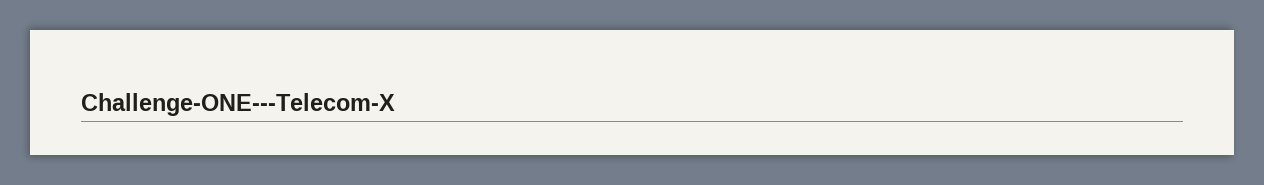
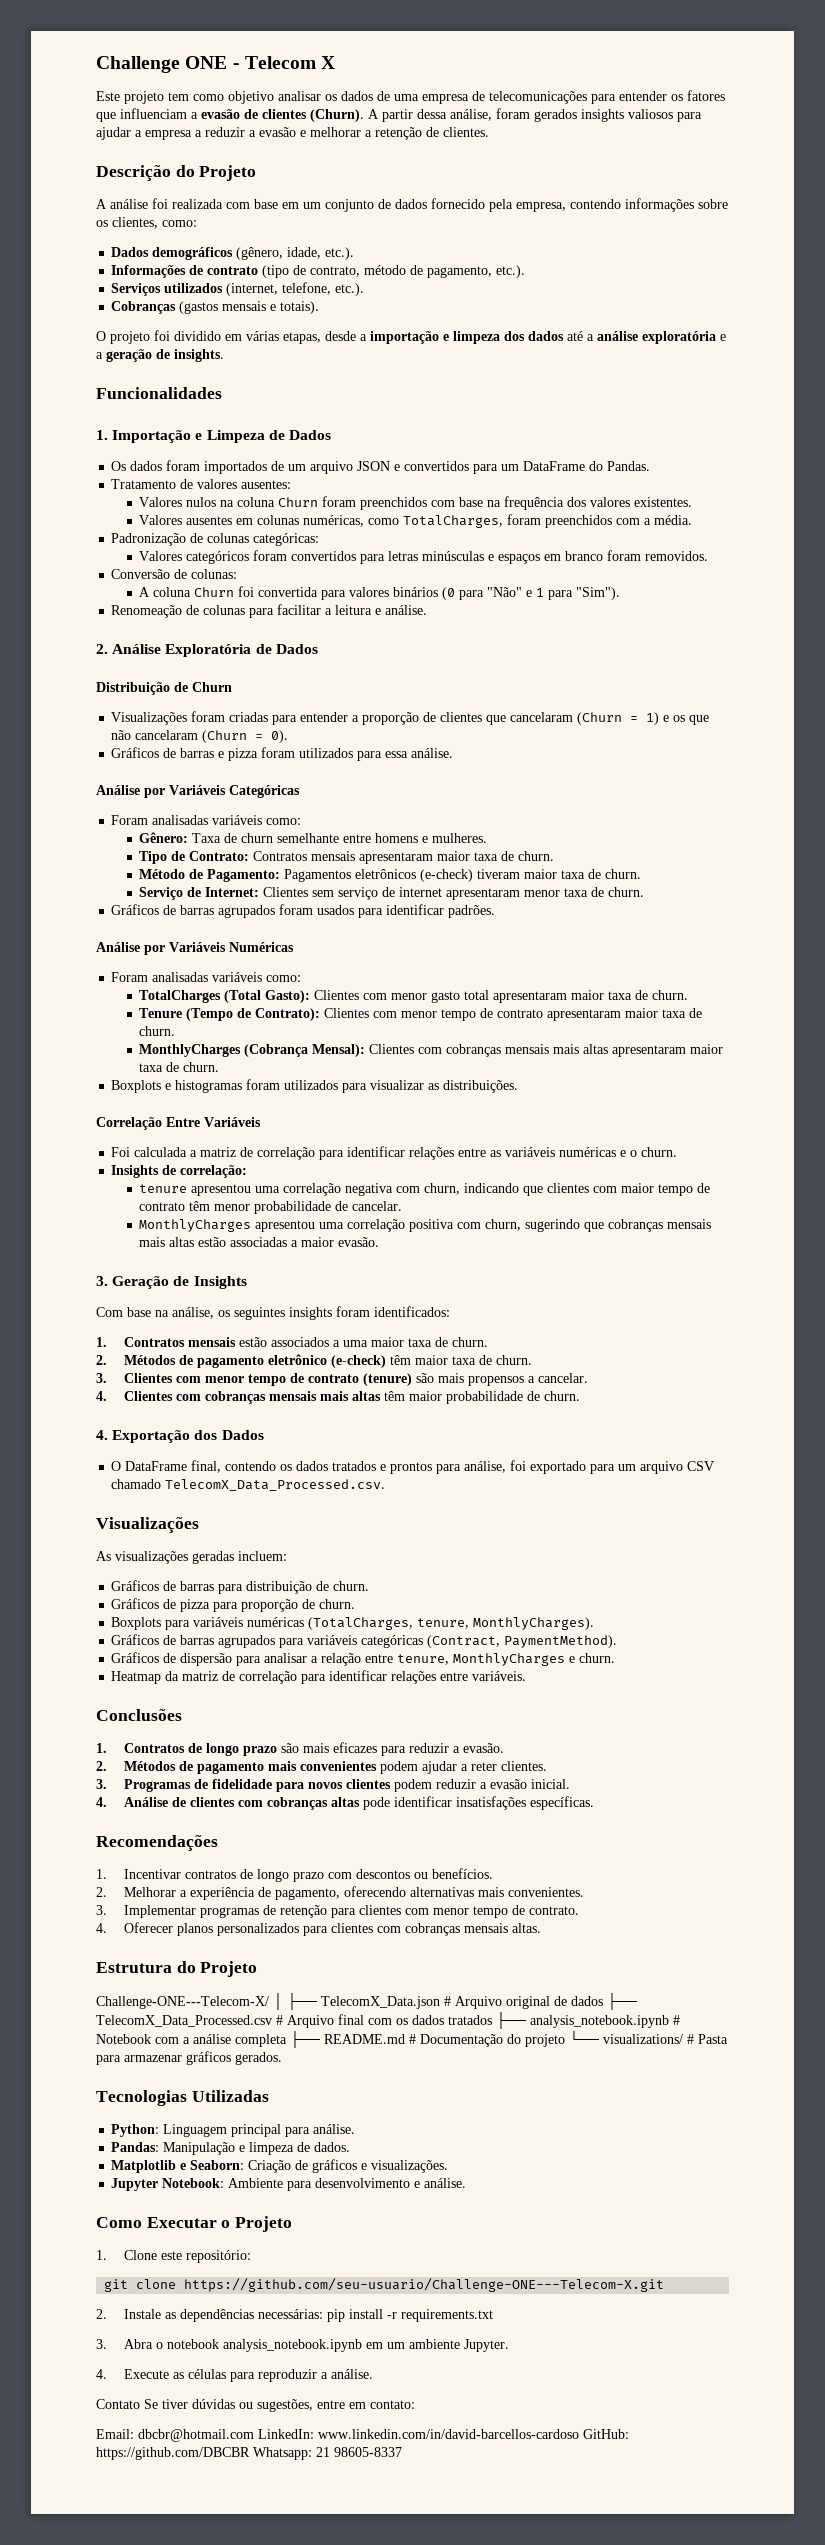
[81,93,395,116] Challenge-ONE---Telecom-X -> [96,56,336,73] [96,90,725,104] [96,108,702,122] [96,127,489,140] [96,165,257,181] [96,198,728,212] [96,217,197,229] [111,247,355,260] [111,265,526,278] [111,282,365,296] [111,301,320,314] [96,330,726,344] [96,349,224,362] [96,387,222,399] [96,430,331,443] [111,460,651,474] [111,479,292,489] [139,496,693,510] [139,514,693,528] [111,533,320,546] [139,550,709,564] [111,569,238,579] [139,586,621,600] [111,604,428,618] [96,644,318,657] [96,682,232,695] [111,711,710,725] [111,730,289,743] [111,747,454,761] [96,785,300,798] [111,815,302,825] [139,832,488,843] [139,851,555,864] [139,869,642,882] [139,887,645,900] [111,904,496,918] [96,942,294,955] [111,972,302,982] [139,990,689,1003] [139,1008,703,1021] [139,1026,176,1036] [139,1044,724,1057] [139,1062,220,1072] [111,1079,519,1093] [96,1117,261,1130] [111,1146,678,1160] [111,1165,248,1178] [139,1183,711,1196] [139,1201,403,1214] [139,1219,712,1232] [139,1237,380,1247] [96,1276,247,1289] [96,1306,450,1320] [96,1337,488,1347] [96,1354,532,1368] [96,1373,588,1386] [96,1391,580,1404] [96,1430,264,1443] [111,1460,715,1474] [111,1479,386,1491] [96,1517,199,1533] [96,1551,287,1564] [111,1580,370,1594] [111,1598,356,1612] [111,1617,595,1630] [111,1634,618,1648] [111,1652,616,1666] [111,1670,527,1684] [96,1709,182,1721] [96,1742,504,1756] [96,1761,547,1774] [96,1779,570,1792] [96,1796,594,1810] [96,1835,218,1851] [96,1868,493,1882] [96,1886,584,1900] [96,1905,579,1918] [96,1922,541,1936] [96,1961,258,1977] [96,1993,637,2010] [96,2012,680,2029] [96,2031,728,2048] [96,2051,282,2065] [96,2090,269,2106] [111,2124,356,2137] [111,2142,351,2155] [111,2159,449,2173] [111,2178,467,2191] [96,2216,293,2232] [96,2250,251,2263] [104,2278,665,2292] [96,2309,493,2322] [96,2339,509,2352] [96,2369,373,2382] [96,2399,415,2412] [96,2429,629,2442] [96,2447,402,2460] Challenge ONE - Telecom X // Este projeto tem como objetivo analisar os dados de uma empresa de telecomunicações para entender os fatores que influenciam a evasão de clientes (Churn). A partir dessa análise, foram gerados insights valiosos para ajudar a empresa a reduzir a evasão e melhorar a retenção de clientes. // Descrição do Projeto // A análise foi realizada com base em um conjunto de dados fornecido pela empresa, contendo informações sobre os clientes, como: // Dados demográficos (gênero, idade, etc.). // Informações de contrato (tipo de contrato, método de pagamento, etc.). // Serviços utilizados (internet, telefone, etc.). // Cobranças (gastos mensais e totais). // O projeto foi dividido em várias etapas, desde a importação e limpeza dos dados até a análise exploratória e a geração de insights. // Funcionalidades // 1. Importação e Limpeza de Dados // Os dados foram importados de um arquivo JSON e convertidos para um DataFrame do Pandas. // Tratamento de valores ausentes: // Valores nulos na coluna Churn foram preenchidos com base na frequência dos valores existentes. // Valores ausentes em colunas numéricas, como TotalCharges, foram preenchidos com a média. // Padronização de colunas categóricas: // Valores categóricos foram convertidos para letras minúsculas e espaços em branco foram removidos. // Conversão de colunas: // A coluna Churn foi convertida para valores binários (0 para "Não" e 1 para "Sim"). // Renomeação de colunas para facilitar a leitura e análise. // 2. Análise Exploratória de Dados // Distribuição de Churn // Visualizações foram criadas para entender a proporção de clientes que cancelaram (Churn = 1) e os que não cancelaram (Churn = 0). // Gráficos de barras e pizza foram utilizados para essa análise. // Análise por Variáveis Categóricas // Foram analisadas variáveis como: // Gênero: Taxa de churn semelhante entre homens e mulheres. // Tipo de Contrato: Contratos mensais apresentaram maior taxa de churn. // Método de Pagamento: Pagamentos eletrônicos (e-check) tiveram maior taxa de churn. // Serviço de Internet: Clientes sem serviço de internet apresentaram menor taxa de churn. // Gráficos de barras agrupados foram usados para identificar padrões. // Análise por Variáveis Numéricas // Foram analisadas variáveis como: // TotalCharges (Total Gasto): Clientes com menor gasto total apresentaram maior taxa de churn. // Tenure (Tempo de Contrato): Clientes com menor tempo de contrato apresentaram maior taxa de churn. // MonthlyCharges (Cobrança Mensal): Clientes com cobranças mensais mais altas apresentaram maior taxa de churn. // Boxplots e histogramas foram utilizados para visualizar as distribuições. // Correlação Entre Variáveis // Foi calculada a matriz de correlação para identificar relações entre as variáveis numéricas e o churn. // Insights de correlação: // tenure apresentou uma correlação negativa com churn, indicando que clientes com maior tempo de contrato têm menor probabilidade de cancelar. // MonthlyCharges apresentou uma correlação positiva com churn, sugerindo que cobranças mensais mais altas estão associadas a maior evasão. // 3. Geração de Insights // Com base na análise, os seguintes insights foram identificados: // 1. Contratos mensais estão associados a uma maior taxa de churn. // 2. Métodos de pagamento eletrônico (e-check) têm maior taxa de churn. // 3. Clientes com menor tempo de contrato (tenure) são mais propensos a cancelar. // 4. Clientes com cobranças mensais mais altas têm maior probabilidade de churn. // 4. Exportação dos Dados // O DataFrame final, contendo os dados tratados e prontos para análise, foi exportado para um arquivo CSV chamado TelecomX_Data_Processed.csv. // Visualizações // As visualizações geradas incluem: // Gráficos de barras para distribuição de churn. // Gráficos de pizza para proporção de churn. // Boxplots para variáveis numéricas (TotalCharges, tenure, MonthlyCharges). // Gráficos de barras agrupados para variáveis categóricas (Contract, PaymentMethod). // Gráficos de dispersão para analisar a relação entre tenure, MonthlyCharges e churn. // Heatmap da matriz de correlação para identificar relações entre variáveis. // Conclusões // 1. Contratos de longo prazo são mais eficazes para reduzir a evasão. // 2. Métodos de pagamento mais convenientes podem ajudar a reter clientes. // 3. Programas de fidelidade para novos clientes podem reduzir a evasão inicial. // 4. Análise de clientes com cobranças altas pode identificar insatisfações específicas. // Recomendações // 1. Incentivar contratos de longo prazo com descontos ou benefícios. // 2. Melhorar a experiência de pagamento, oferecendo alternativas mais convenientes. // 3. Implementar programas de retenção para clientes com menor tempo de contrato. // 4. Oferecer planos personalizados para clientes com cobranças mensais altas. // Estrutura do Projeto // Challenge-ONE---Telecom-X/ │ ├── TelecomX_Data.json # Arquivo original de dados ├── TelecomX_Data_Processed.csv # Arquivo final com os dados tratados ├── analysis_notebook.ipynb # Notebook com a análise completa ├── README.md # Documentação do projeto └── visualizations/ # Pasta para armazenar gráficos gerados. // Tecnologias Utilizadas // Python: Linguagem principal para análise. // Pandas: Manipulação e limpeza de dados. // Matplotlib e Seaborn: Criação de gráficos e visualizações. // Jupyter Notebook: Ambiente para desenvolvimento e análise. // Como Executar o Projeto // 1. Clone este repositório: // git clone https://github.com/seu-usuario/Challenge-ONE---Telecom-X.git // 2. Instale as dependências necessárias: pip install -r requirements.txt // 3. Abra o notebook analysis_notebook.ipynb em um ambiente Jupyter. // 4. Execute as células para reproduzir a análise. // Contato Se tiver dúvidas ou sugestões, entre em contato: // Email: dbcbr@hotmail.com LinkedIn: www.linkedin.com/in/david-barcellos-cardoso GitHub: https://github.com/DBCBR Whatsapp: 21 98605-8337

